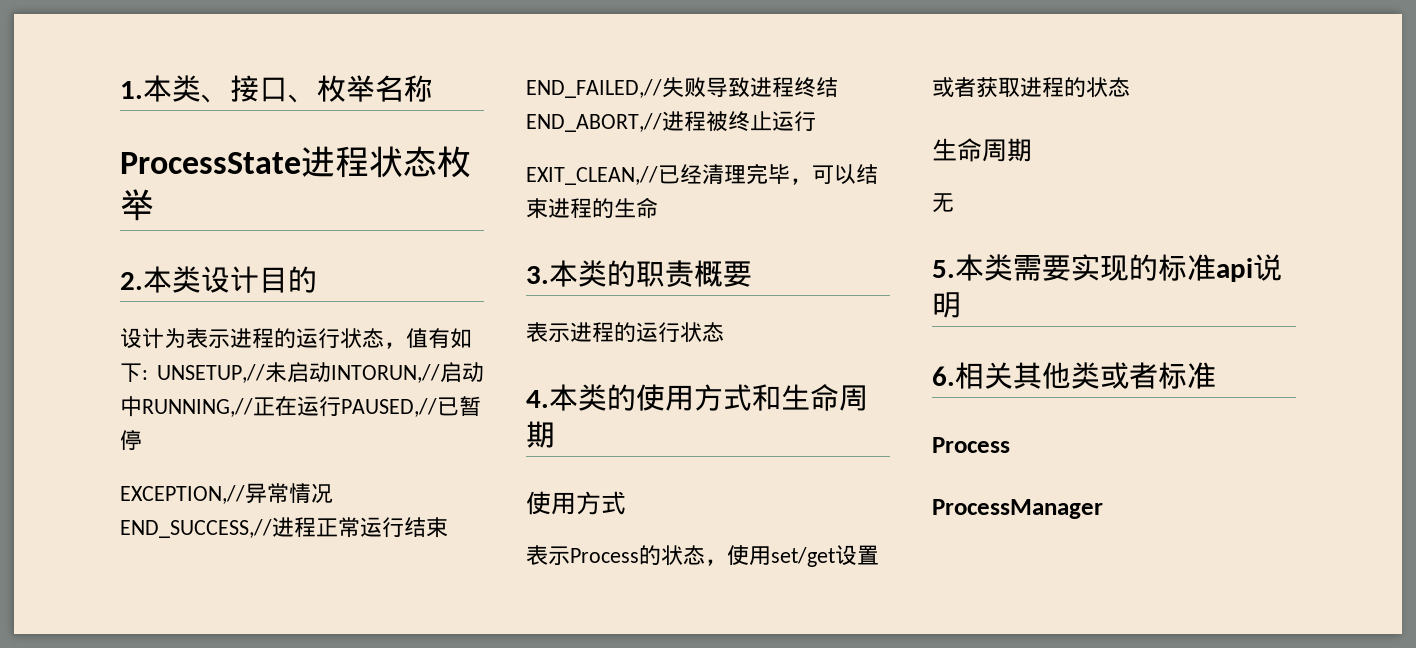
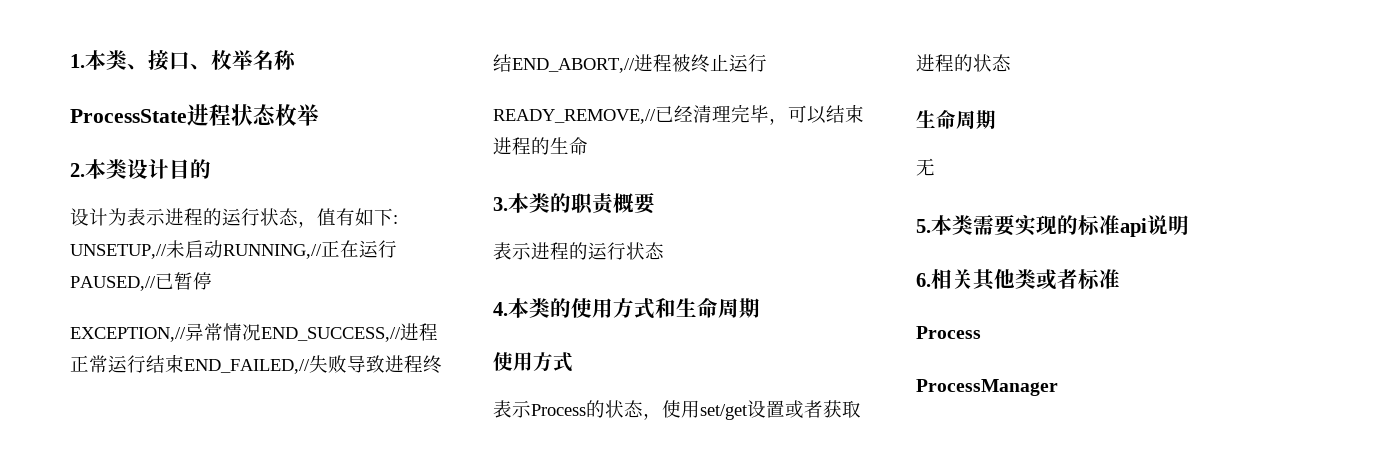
[331,362,484,383] [120,396,142,417] INTORUN,//启动中 -> (223, 249) none
[526,166,658,185] EXIT_CLEAN,// -> [493,109,656,124] READY_REMOVE,//

